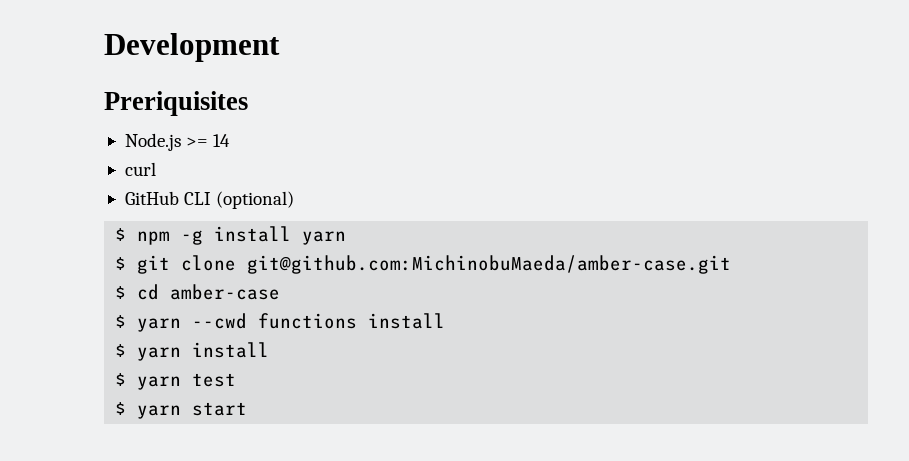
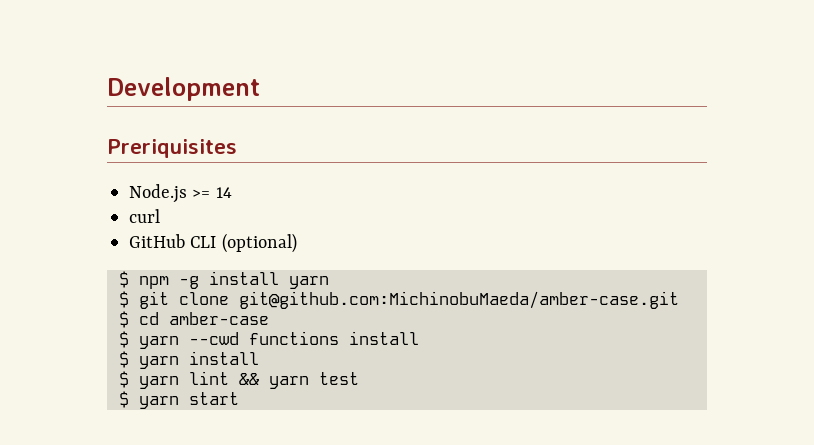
(182, 383) none -> [189,371,309,389] lint && yarn

